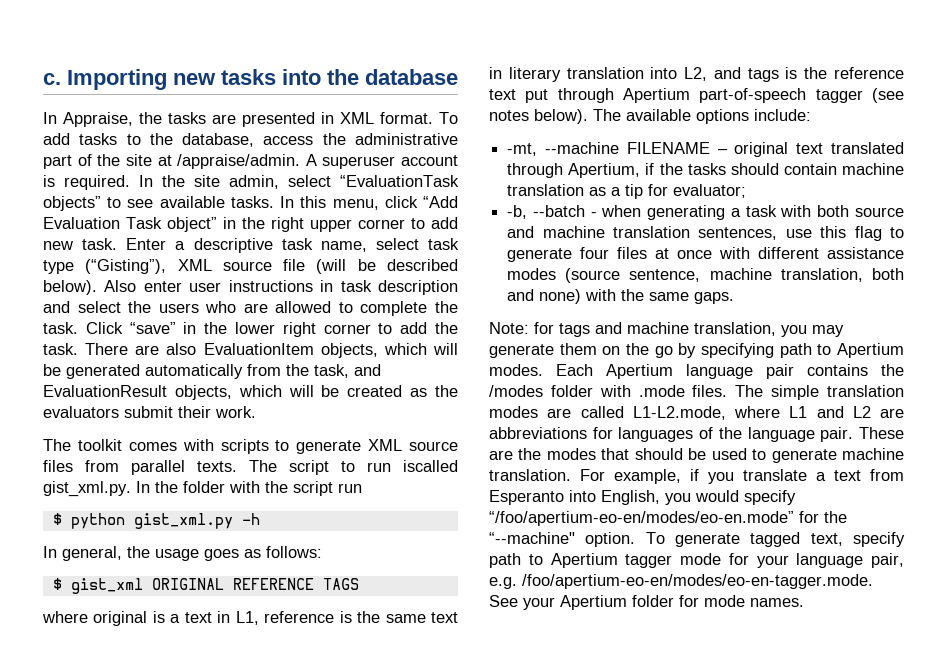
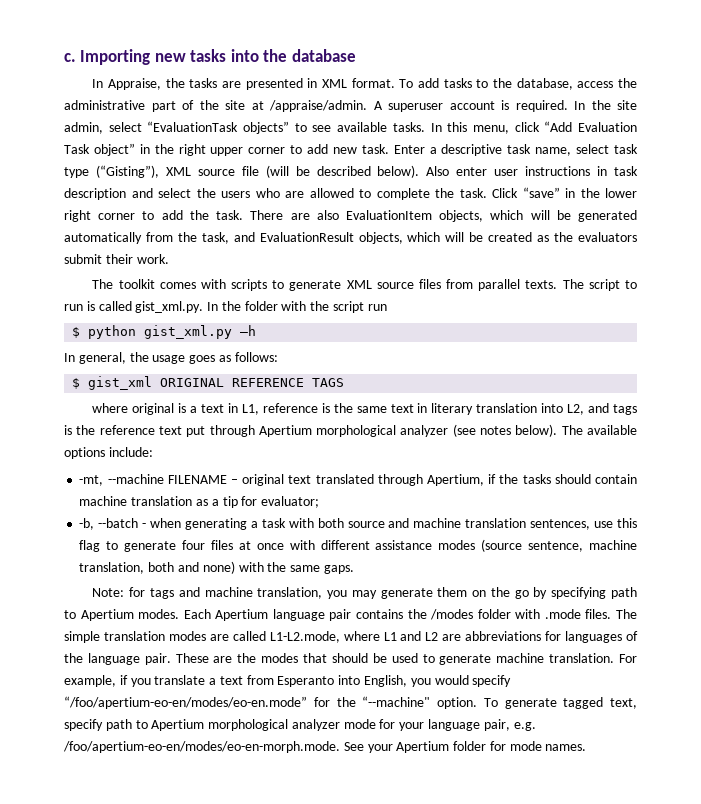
[403,460,458,472] iscalled -> [86,301,132,311] is called
[699,88,863,103] part-of-speech tagger -> [316,425,449,437] morphological analyzer
[625,554,673,568] tagger -> [208,719,340,731] morphological analyzer
[522,574,873,589] /foo/apertium-eo-en/modes/eo-en-tagger.mode. -> [63,741,340,753] /foo/apertium-eo-en/modes/eo-en-morph.mode.

